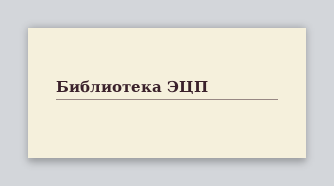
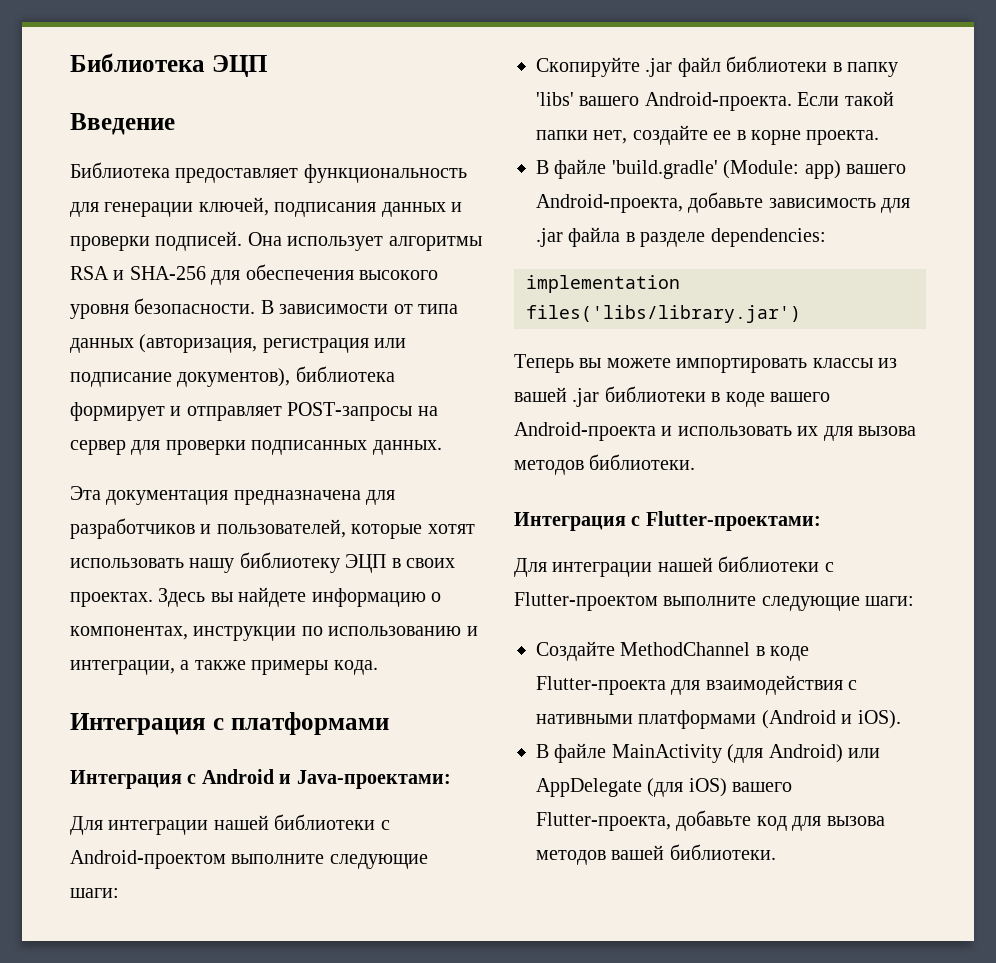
(208, 87) none -> [70,113,175,135] [70,162,467,183] [70,197,462,217] [70,231,482,251] [70,264,438,285] [70,298,458,319] [70,334,407,353] [70,366,395,387] [70,402,438,421] [70,440,442,455] [70,486,396,505] [70,518,475,539] [70,552,455,573] [70,587,441,607] [70,626,478,641] [70,660,378,675] [70,712,389,735] [70,769,451,789] [70,814,390,835] [70,850,428,869] [70,888,119,898] [536,56,898,77] [536,91,894,111] [536,125,880,145] [536,159,906,179] [536,192,911,213] [536,227,826,247] [526,275,680,293] [526,305,801,323] [514,354,897,373] [514,386,830,407] [514,422,916,441] [514,454,696,475] [514,511,821,531] [514,556,834,577] [514,592,915,611] [536,641,810,661] [536,675,858,695] [536,710,901,729] [536,743,880,763] [536,778,793,797] [536,810,885,831] [536,844,776,865] // Введение // Библиотека предоставляет функциональность для генерации ключей, подписания данных и проверки подписей. Она использует алгоритмы RSA и SHA-256 для обеспечения высокого уровня безопасности. В зависимости от типа данных (авторизация, регистрация или подписание документов), библиотека формирует и отправляет POST-запросы на сервер для проверки подписанных данных. // Эта документация предназначена для разработчиков и пользователей, которые хотят использовать нашу библиотеку ЭЦП в своих проектах. Здесь вы найдете информацию о компонентах, инструкции по использованию и интеграции, а также примеры кода. // Интеграция с платформами // Интеграция с Android и Java-проектами: // Для интеграции нашей библиотеки с Android-проектом выполните следующие шаги: // Скопируйте .jar файл библиотеки в папку 'libs' вашего Android-проекта. Если такой папки нет, создайте ее в корне проекта. // В файле 'build.gradle' (Module: app) вашего Android-проекта, добавьте зависимость для .jar файла в разделе dependencies: // implementation files('libs/library.jar') // Теперь вы можете импортировать классы из вашей .jar библиотеки в коде вашего Android-проекта и использовать их для вызова методов библиотеки. // Интеграция с Flutter-проектами: // Для интеграции нашей библиотеки с Flutter-проектом выполните следующие шаги: // Создайте MethodChannel в коде Flutter-проекта для взаимодействия с нативными платформами (Android и iOS). // В файле MainActivity (для Android) или AppDelegate (для iOS) вашего Flutter-проекта, добавьте код для вызова методов вашей библиотеки.

